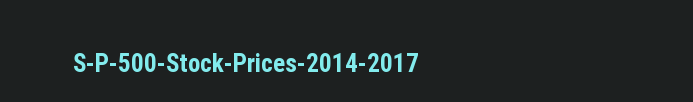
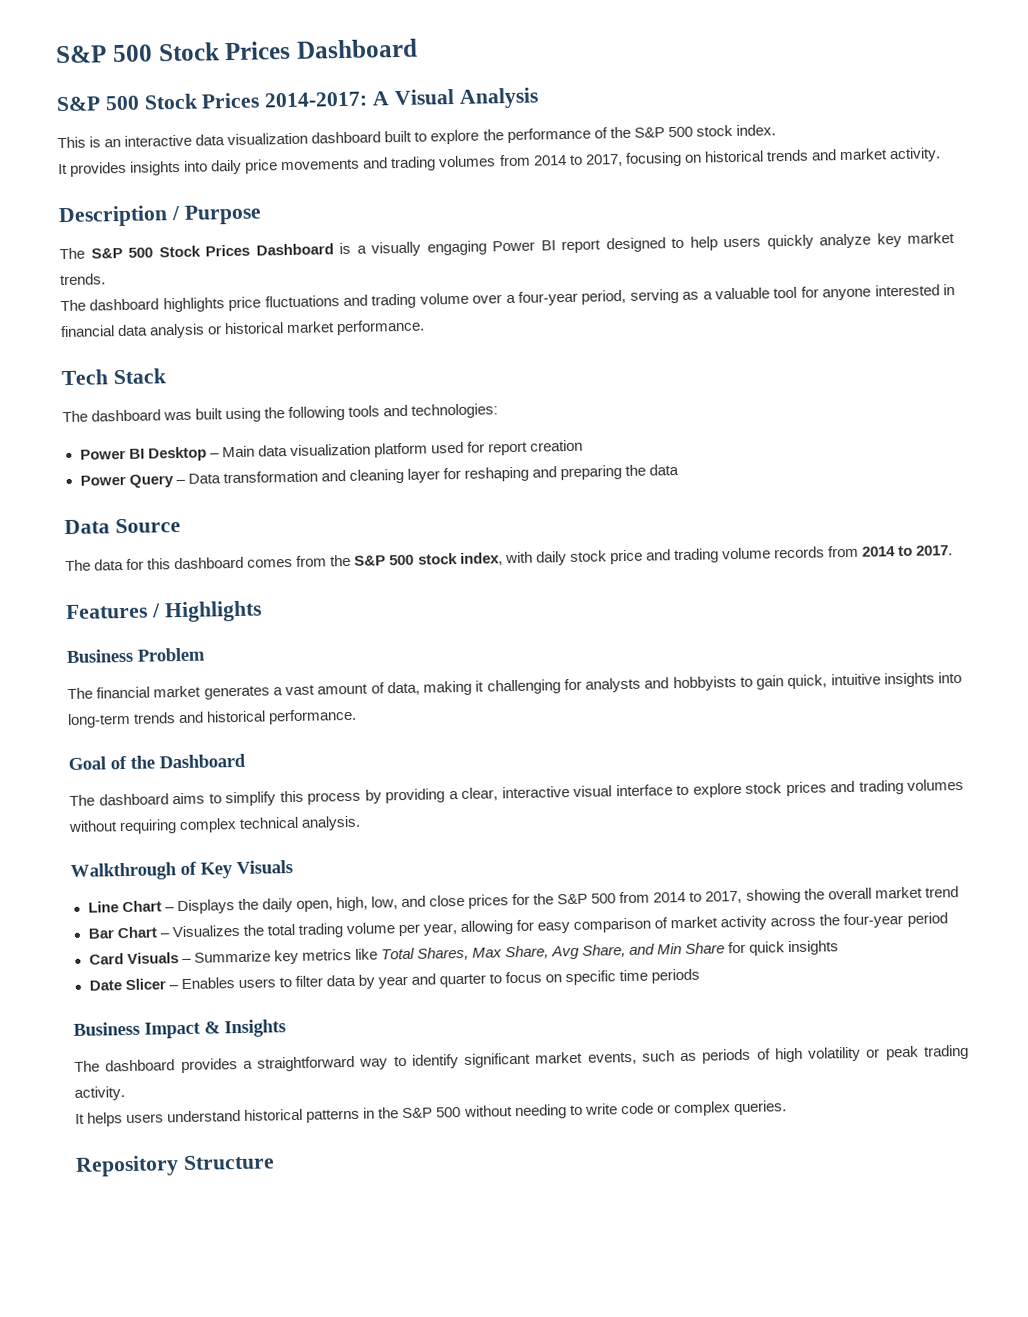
[73,53,419,72] S-P-500-Stock-Prices-2014-2017 -> [55,38,418,64] [56,87,539,112] [57,124,776,149] [58,147,941,177] [58,204,262,228] [59,232,955,260] [60,273,106,286] [60,284,955,313] [60,319,426,339] [61,368,166,386] [62,403,499,423] [79,439,584,462] [79,463,680,488] [64,517,181,535] [65,545,954,572] [65,600,262,623] [66,647,205,664] [67,671,962,700] [67,708,358,729] [68,753,246,771] [69,778,964,807] [68,815,362,835] [70,860,293,882] [87,886,959,915] [87,912,948,939] [88,940,840,965] [88,968,701,991] [73,1019,286,1039] [74,1044,970,1074] [74,1086,125,1101] [75,1100,787,1127] [75,1154,275,1177] S&P 500 Stock Prices Dashboard // S&P 500 Stock Prices 2014-2017: A Visual Analysis // This is an interactive data visualization dashboard built to explore the performance of the S&P 500 stock index. // It provides insights into daily price movements and trading volumes from 2014 to 2017, focusing on historical trends and market activity. // Description / Purpose // The S&P 500 Stock Prices Dashboard is a visually engaging Power BI report designed to help users quickly analyze key market trends. // The dashboard highlights price fluctuations and trading volume over a four-year period, serving as a valuable tool for anyone interested in financial data analysis or historical market performance. // Tech Stack // The dashboard was built using the following tools and technologies: // Power BI Desktop – Main data visualization platform used for report creation // Power Query – Data transformation and cleaning layer for reshaping and preparing the data // Data Source // The data for this dashboard comes from the S&P 500 stock index, with daily stock price and trading volume records from 2014 to 2017. // Features / Highlights // Business Problem // The financial market generates a vast amount of data, making it challenging for analysts and hobbyists to gain quick, intuitive insights into long-term trends and historical performance. // Goal of the Dashboard // The dashboard aims to simplify this process by providing a clear, interactive visual interface to explore stock prices and trading volumes without requiring complex technical analysis. // Walkthrough of Key Visuals // Line Chart – Displays the daily open, high, low, and close prices for the S&P 500 from 2014 to 2017, showing the overall market trend // Bar Chart – Visualizes the total trading volume per year, allowing for easy comparison of market activity across the four-year period // Card Visuals – Summarize key metrics like Total Shares, Max Share, Avg Share, and Min Share for quick insights // Date Slicer – Enables users to filter data by year and quarter to focus on specific time periods // Business Impact & Insights // The dashboard provides a straightforward way to identify significant market events, such as periods of high volatility or peak trading activity. // It helps users understand historical patterns in the S&P 500 without needing to write code or complex queries. // Repository Structure

